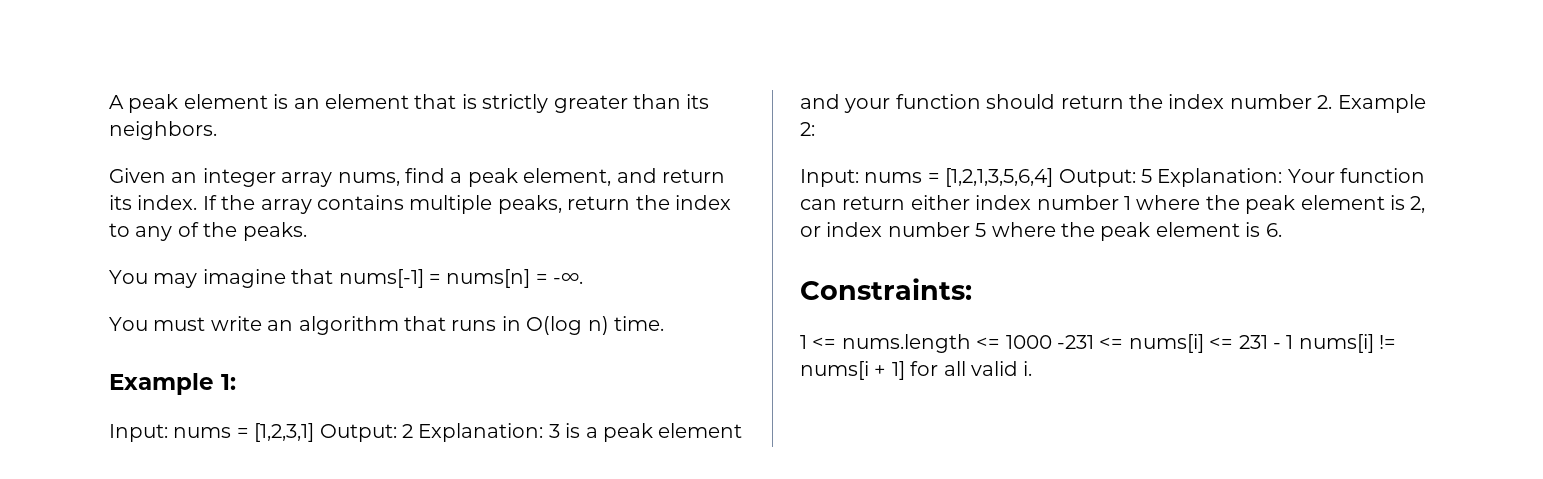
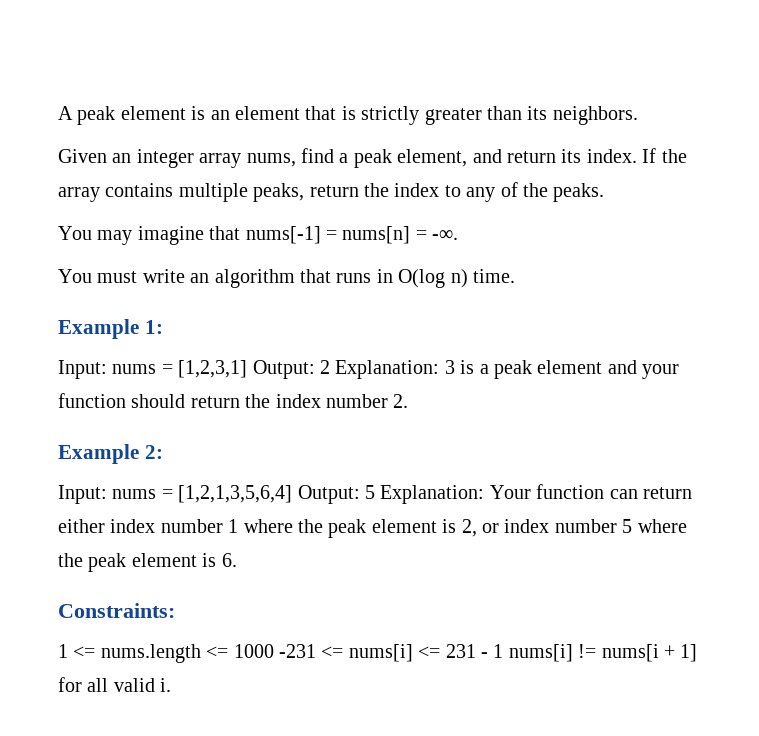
(1333, 102) none -> (409, 401) //

